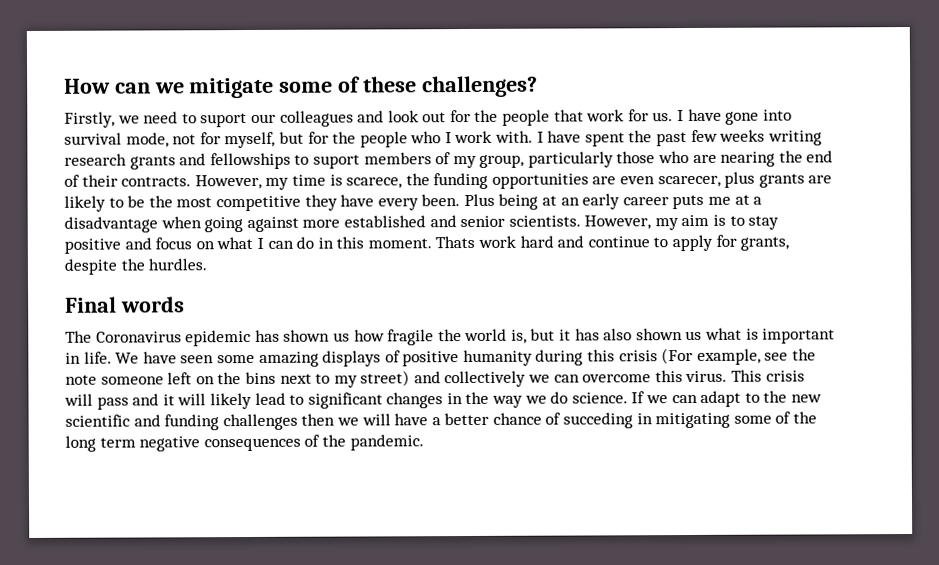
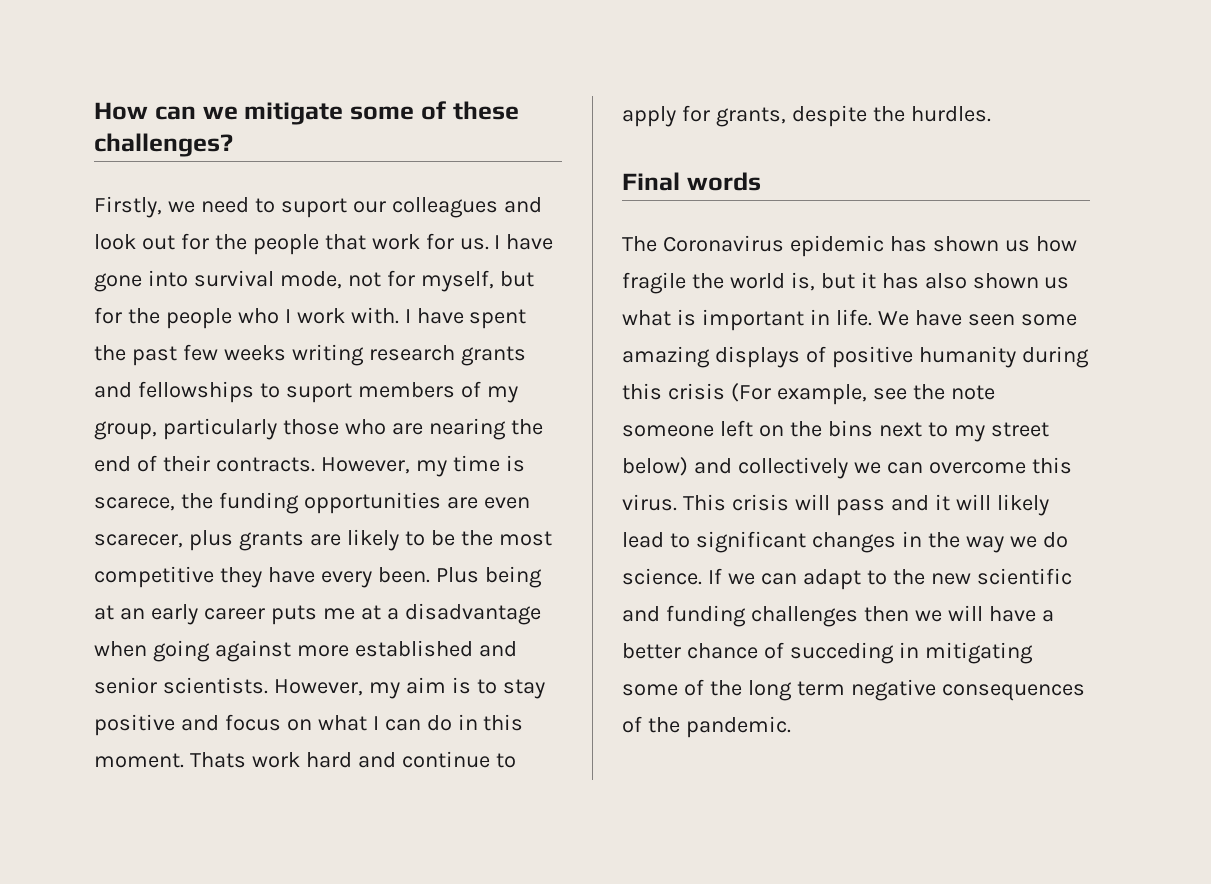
[360,370,411,387] street) -> [990,422,1049,437] [622,457,688,476] street below)

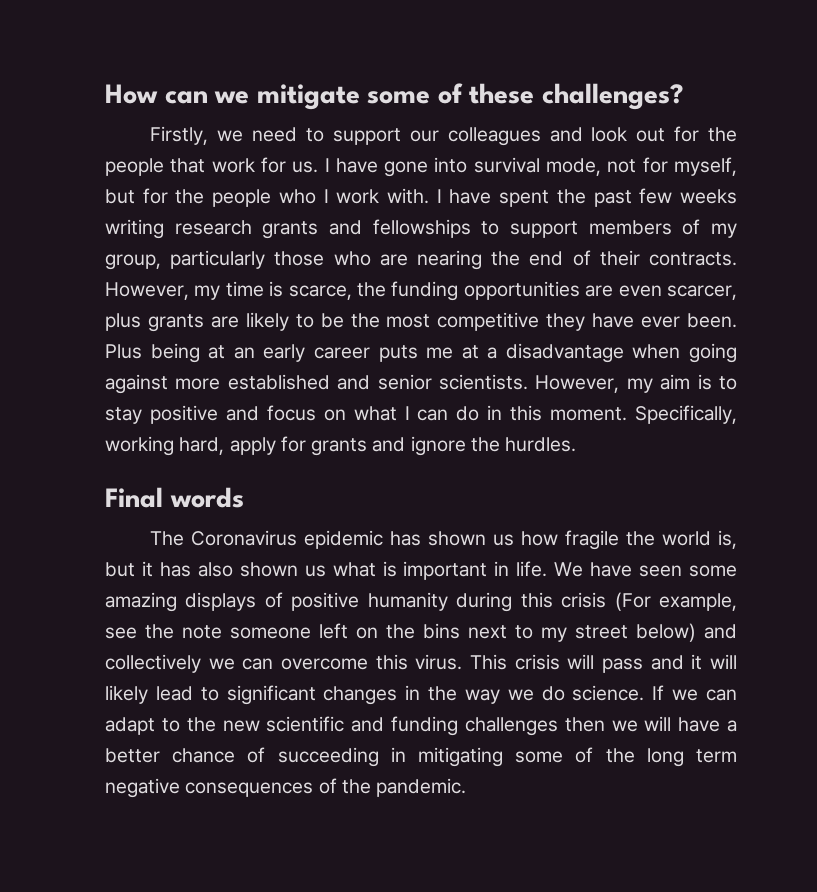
[280,198,347,218] suport -> [332,128,401,145] support
[285,383,352,403] suport -> [510,221,578,238] support
[94,497,175,511] scarece, -> [288,285,352,300] scarce,
[94,534,183,548] scarecer, -> [666,285,737,300] scarcer,
[320,571,372,588] every -> [641,316,681,328] ever
[189,751,516,768] [622,105,867,127] Thats work hard and continue to apply for grants, despite -> [635,405,737,424] [105,436,466,456] Specifically, working hard, apply for grants and ignore
[789,642,894,664] succeding -> [277,747,379,767] succeeding

